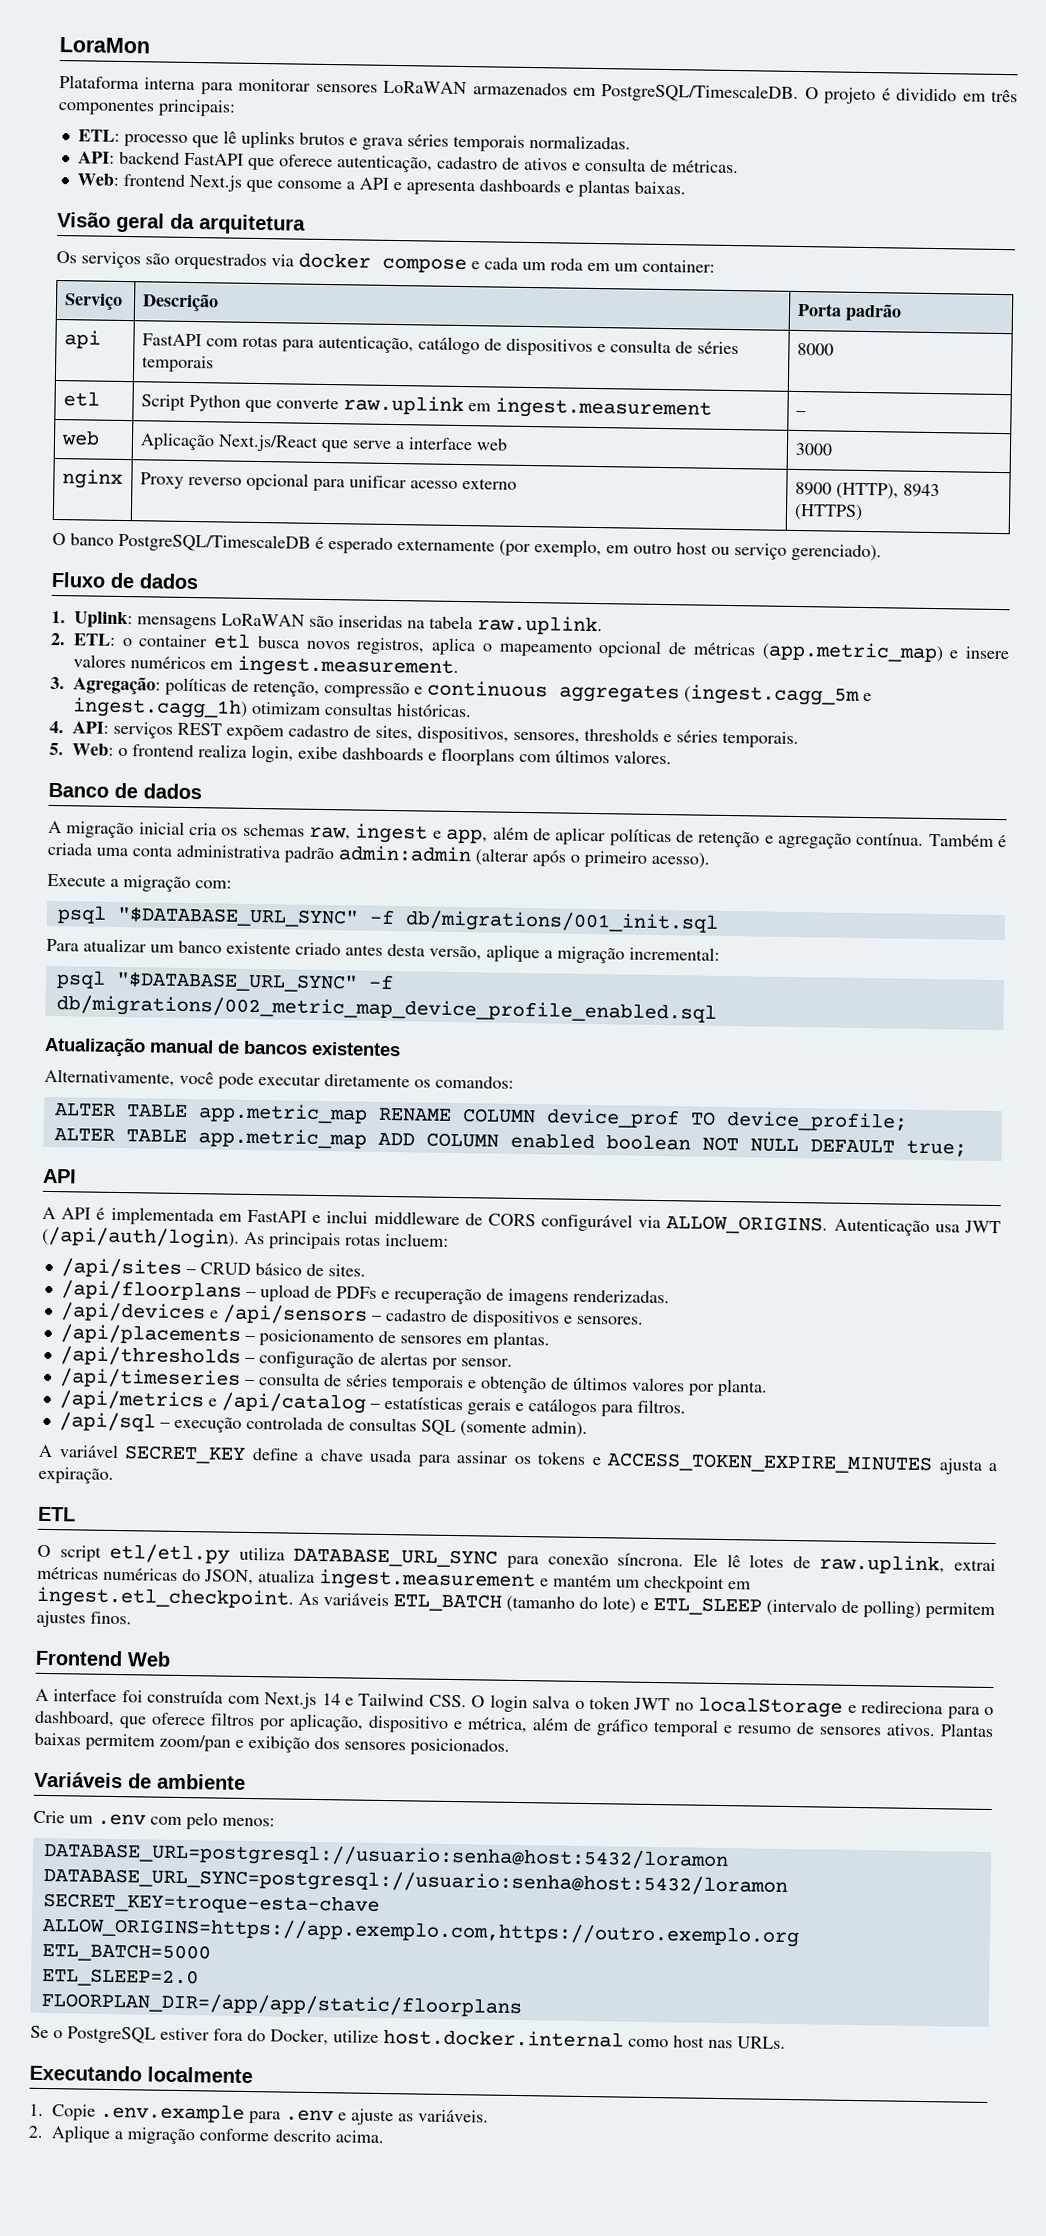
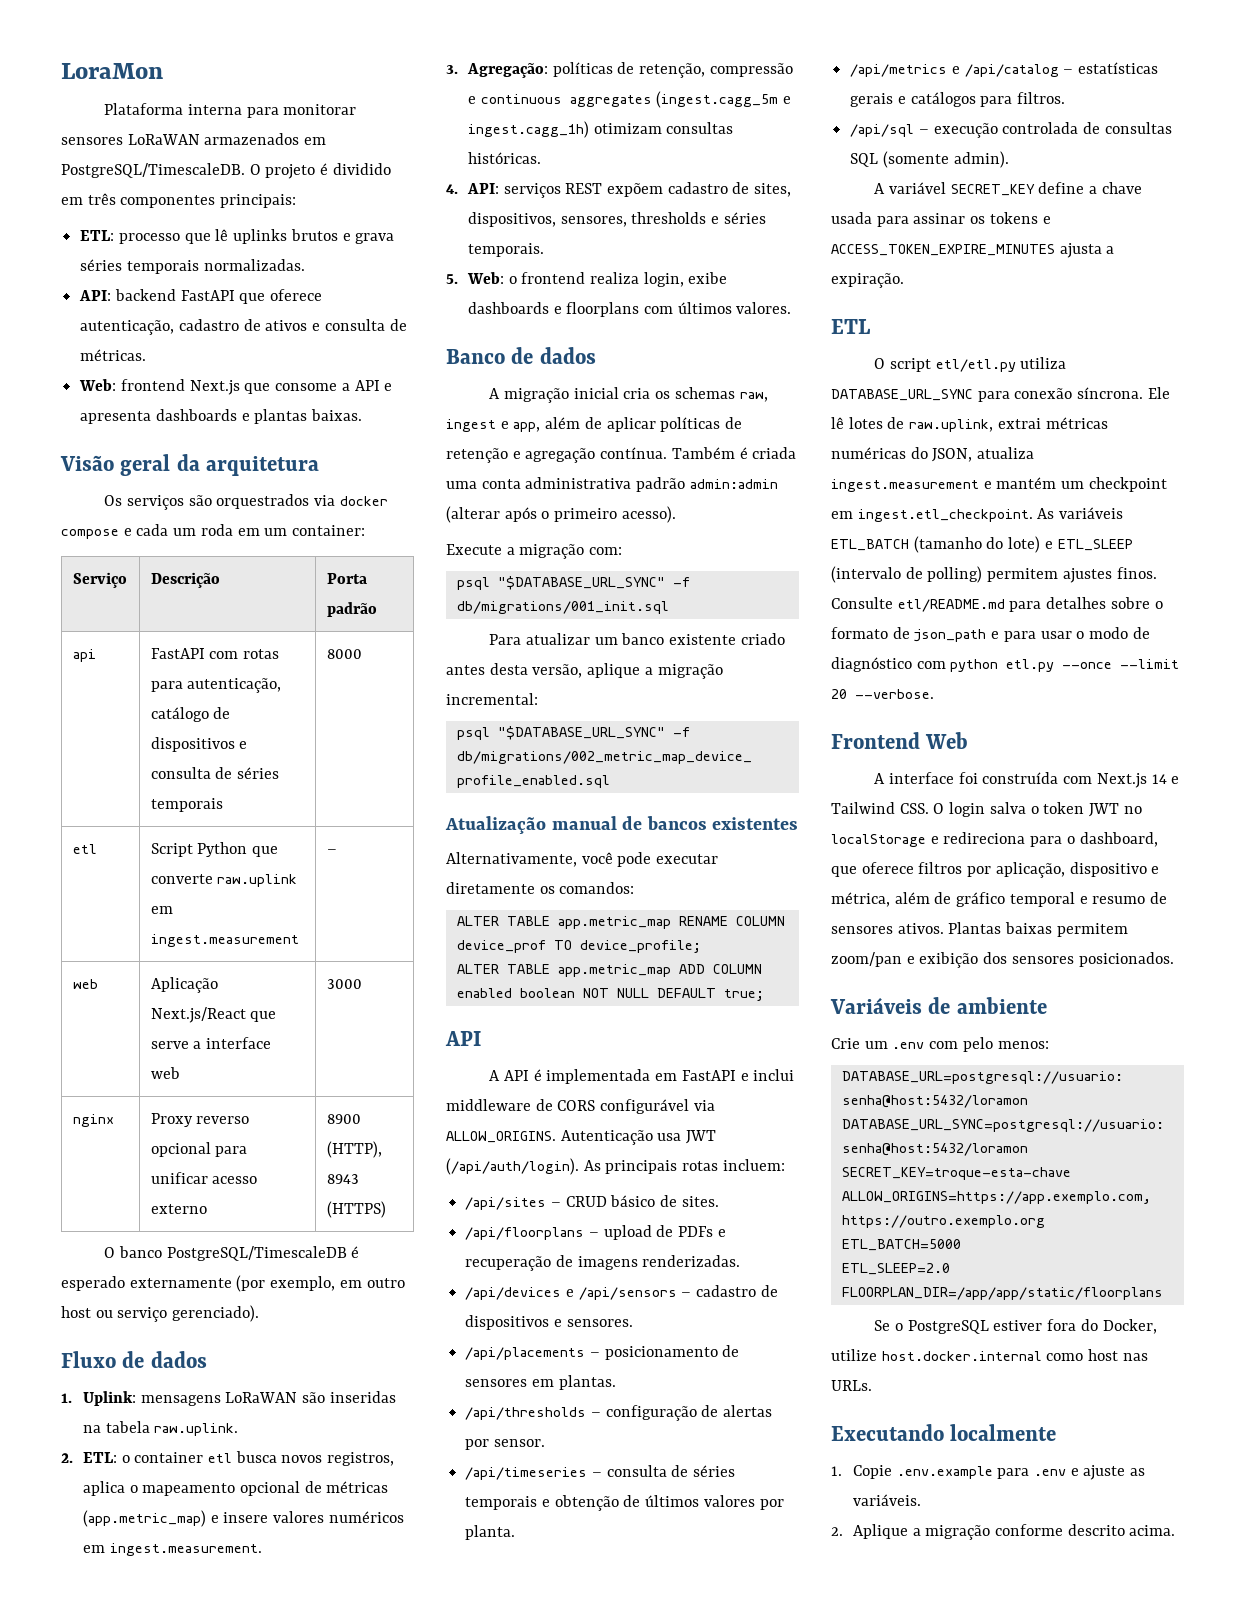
(132, 1618) none -> [831,597,1163,612] [831,627,1150,642] [831,657,1180,672] [831,689,934,699] Consulte etl/README.md para detalhes sobre o formato de json_path e para usar o modo de diagnóstico com python etl.py --once --limit 20 --verbose.

